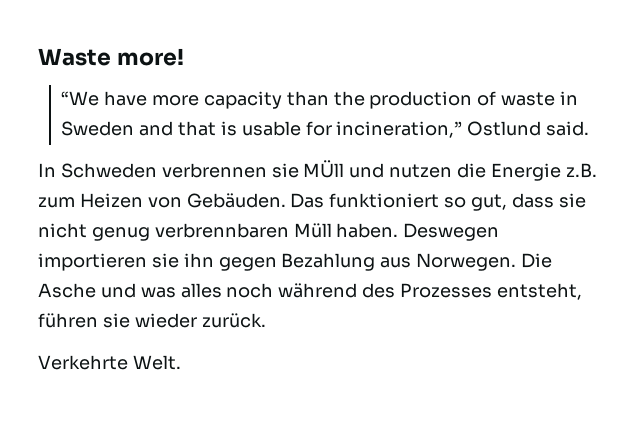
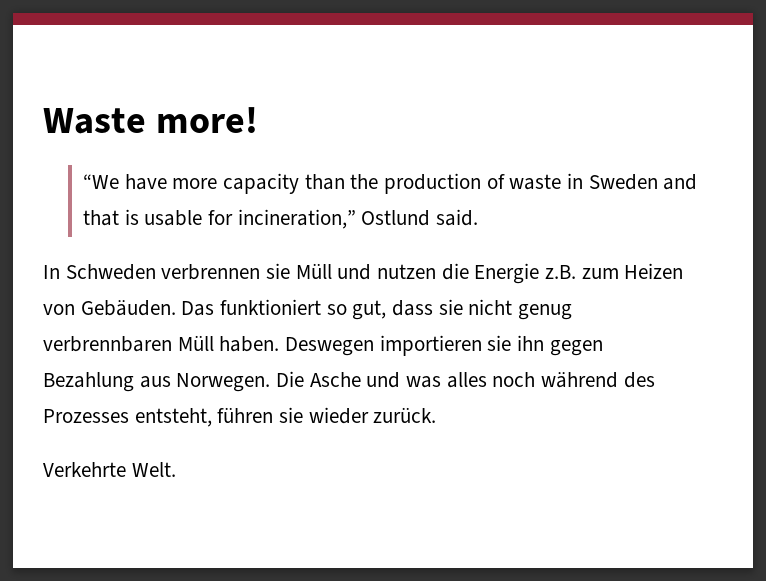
[303,160,345,178] MÜll -> [295,263,332,279] Müll

